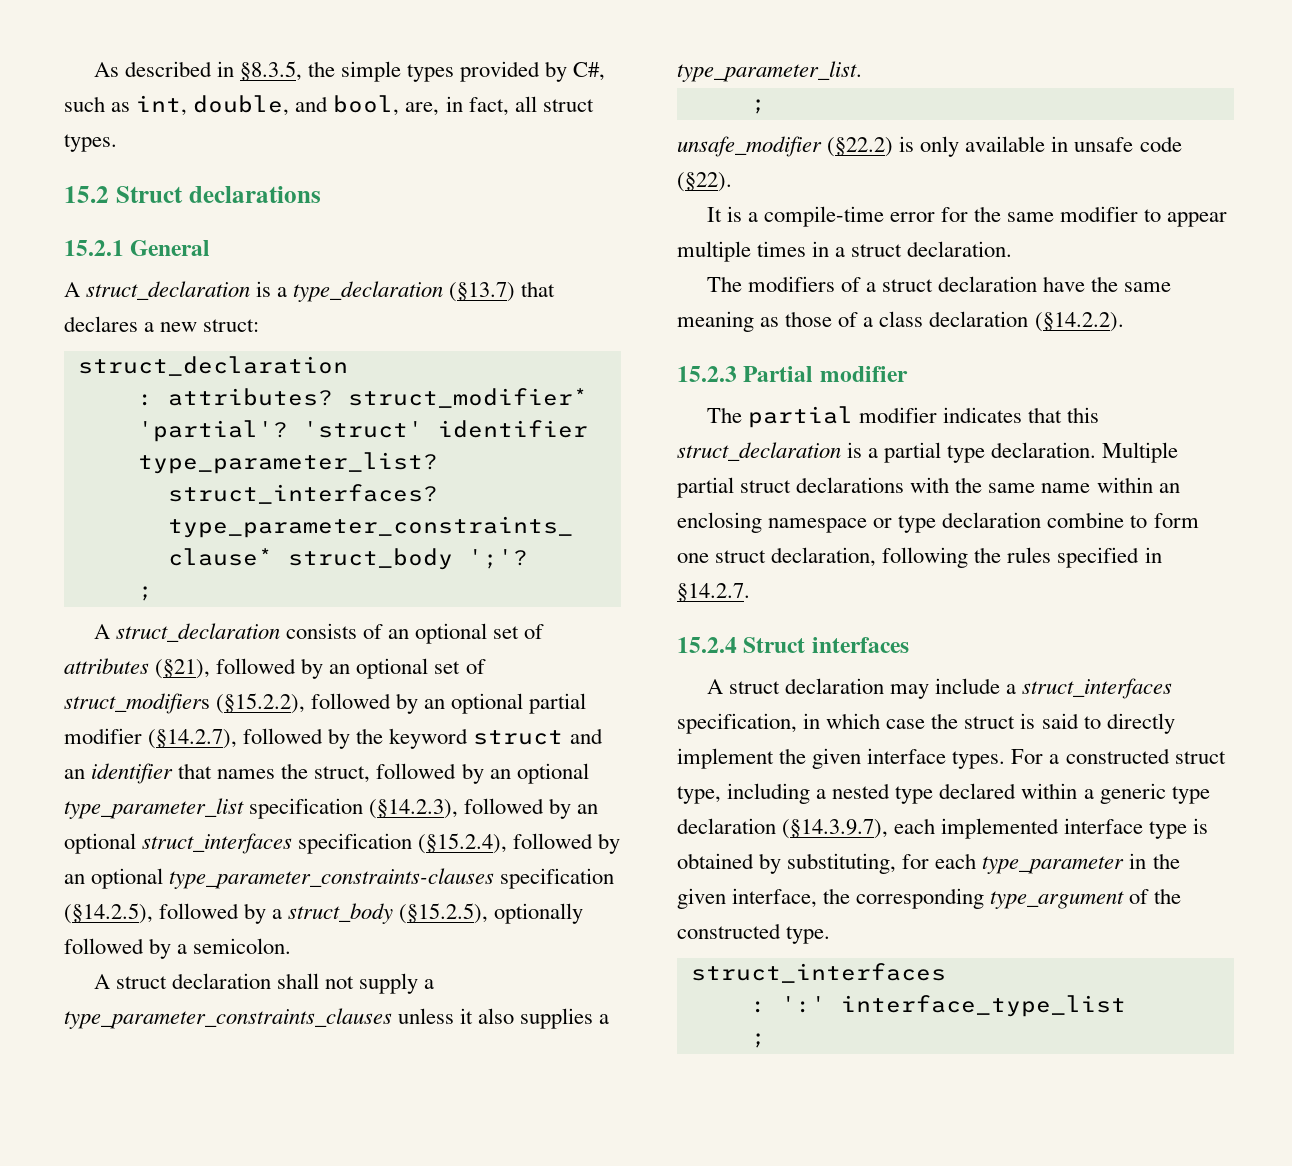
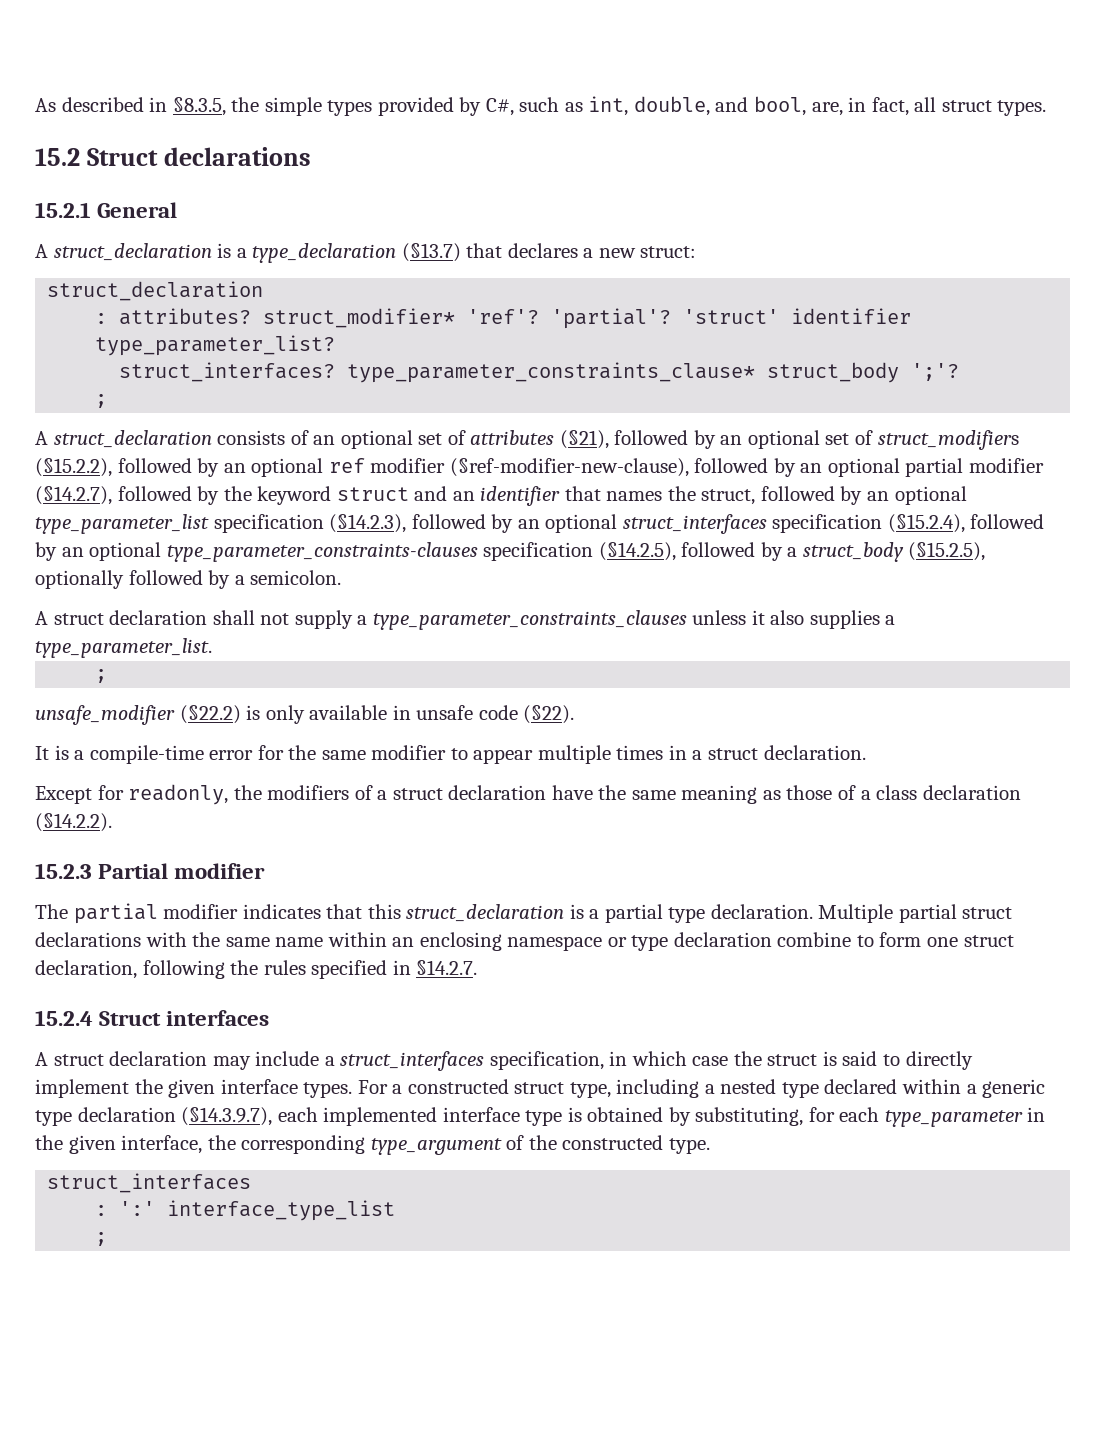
(588, 398) none -> [467,309,540,324] 'ref'?
(524, 703) none -> [328,458,900,477] ref modifier (§ref-modifier-new-clause), followed by an optional
[706,276,742,292] The -> [35,784,262,805] Except for readonly, the

